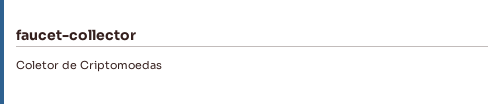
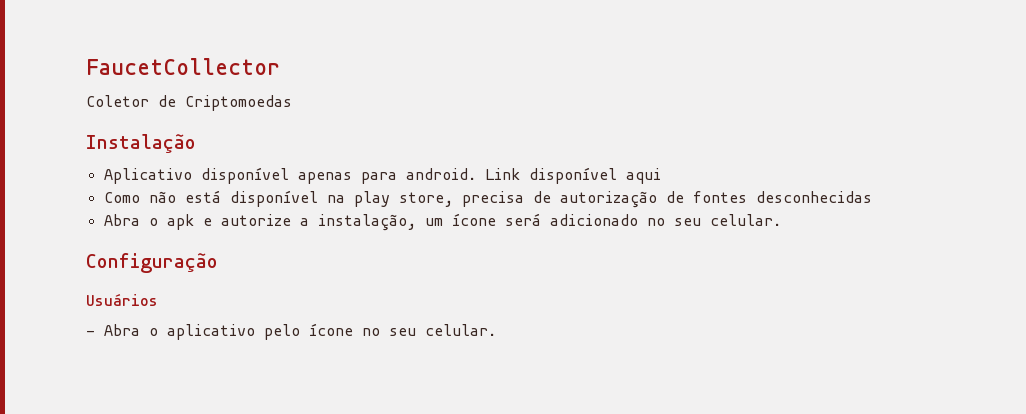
[16,29,136,41] faucet-collector -> [86,58,280,75] FaucetCollector
(162, 66) none -> [86,134,196,153] [103,167,661,184] [103,190,872,208] [103,213,781,231] [86,253,218,273] [86,293,158,306] [86,323,496,340] // Instalação // Aplicativo disponível apenas para android. Link disponível aqui // Como não está disponível na play store, precisa de autorização de fontes desconhecidas // Abra o apk e autorize a instalação, um ícone será adicionado no seu celular. // Configuração // Usuários // - Abra o aplicativo pelo ícone no seu celular.

